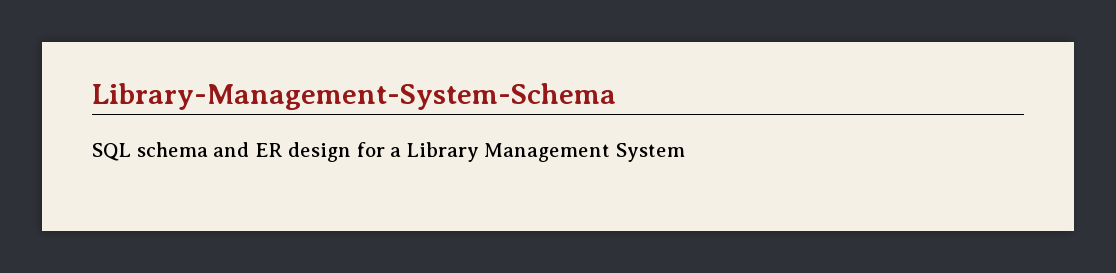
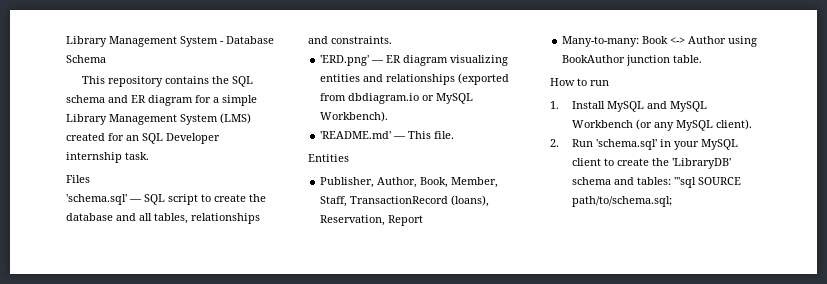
[92,83,616,110] Library-Management-System-Schema // -> [66,36,274,47] [66,55,106,63] [81,76,229,87] Library Management System - Database Schema // This repository contains the
[288,142,352,162] design -> [148,95,193,106] diagram
[406,142,685,162] Library Management System -> [222,95,257,106] [66,113,251,125] [66,133,220,144] [66,152,149,163] [66,175,90,183] [66,194,266,205] [66,213,260,224] [308,36,392,44] [320,55,509,66] [320,73,510,85] [320,93,474,104] [320,111,389,122] [320,131,455,139] [308,154,349,162] [320,177,499,188] [320,195,490,207] [320,215,424,226] [562,36,758,47] [562,55,703,66] [550,78,609,86] [550,101,707,112] [571,119,752,131] [550,139,738,150] [571,158,731,169] [571,177,741,188] [571,196,672,207] simple Library Management System (LMS) created for an SQL Developer internship task. // Files // 'schema.sql' — SQL script to create the database and all tables, relationships and constraints. // 'ERD.png' — ER diagram visualizing entities and relationships (exported from dbdiagram.io or MySQL Workbench). // 'README.md' — This file. // Entities // Publisher, Author, Book, Member, Staff, TransactionRecord (loans), Reservation, Report // Many-to-many: Book <-> Author using BookAuthor junction table. // How to run // 1. Install MySQL and MySQL Workbench (or any MySQL client). // 2. Run 'schema.sql' in your MySQL client to create the 'LibraryDB' schema and tables: '''sql SOURCE path/to/schema.sql;

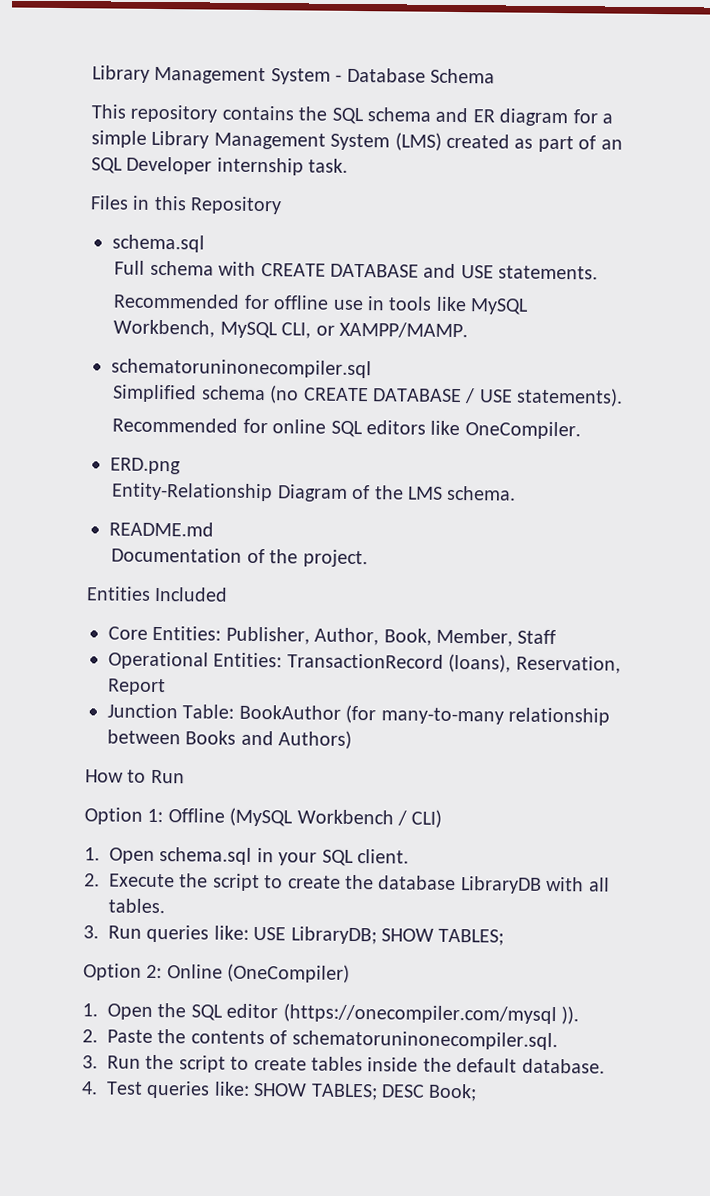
[108,133,124,141] for -> [514,135,597,153] as part of
[66,194,165,205] // 'schema.sql' — SQL -> [132,195,283,215] [112,234,205,253] [114,260,599,280] [113,293,530,315] [113,319,469,339] [111,358,372,379] [112,384,624,407] [112,417,581,440] [110,457,181,475] [111,482,517,502] [109,521,214,537] [111,547,368,568] [86,586,229,602] [108,625,557,647] [108,651,621,674] [108,678,166,696] [107,703,610,726] [107,729,353,749] [85,769,185,784] [84,807,443,828] [84,847,409,866] [84,873,209,888] in this Repository // schema.sql // Full schema with CREATE DATABASE and USE statements. // Recommended for offline use in tools like MySQL Workbench, MySQL CLI, or XAMPP/MAMP. // schematoruninonecompiler.sql // Simplified schema (no CREATE DATABASE / USE statements). // Recommended for online SQL editors like OneCompiler. // ERD.png // Entity-Relationship Diagram of the LMS schema. // README.md // Documentation of the project. // Entities Included // Core Entities: Publisher, Author, Book, Member, Staff // Operational Entities: TransactionRecord (loans), Reservation, Report // Junction Table: BookAuthor (for many-to-many relationship between Books and Authors) // How to Run // Option 1: Offline (MySQL Workbench / CLI) // 1. Open schema.sql in your SQL client. // 2. Execute the
[116,213,260,224] [308,36,392,44] [320,55,509,66] [320,73,510,85] [320,93,474,104] [320,111,389,122] [320,131,455,139] [308,154,349,162] [320,177,499,188] [320,195,490,207] [320,215,424,226] [562,36,758,47] [562,55,703,66] [550,78,609,86] [550,101,707,112] [571,119,752,131] [550,139,738,150] [571,158,731,169] [571,177,741,188] [571,196,672,207] and all tables, relationships and constraints. // 'ERD.png' — ER diagram visualizing entities and relationships (exported from dbdiagram.io or MySQL Workbench). // 'README.md' — This file. // Entities // Publisher, Author, Book, Member, Staff, TransactionRecord (loans), Reservation, Report // Many-to-many: Book <-> Author using BookAuthor junction table. // How to run // 1. Install MySQL and MySQL Workbench (or any MySQL client). // 2. Run 'schema.sql' in your MySQL client to create the 'LibraryDB' schema and tables: '''sql SOURCE path/to/schema.sql; -> [460,876,610,894] [108,898,165,914] [83,924,505,946] [83,963,351,983] [82,1003,579,1025] [82,1029,558,1051] [82,1054,605,1074] [81,1080,478,1102] LibraryDB with all tables. // 3. Run queries like: USE LibraryDB; SHOW TABLES; // Option 2: Online (OneCompiler) // 1. Open the SQL editor (https://onecompiler.com/mysql )). // 2. Paste the contents of schematoruninonecompiler.sql. // 3. Run the script to create tables inside the default database. // 4. Test queries like: SHOW TABLES; DESC Book;

